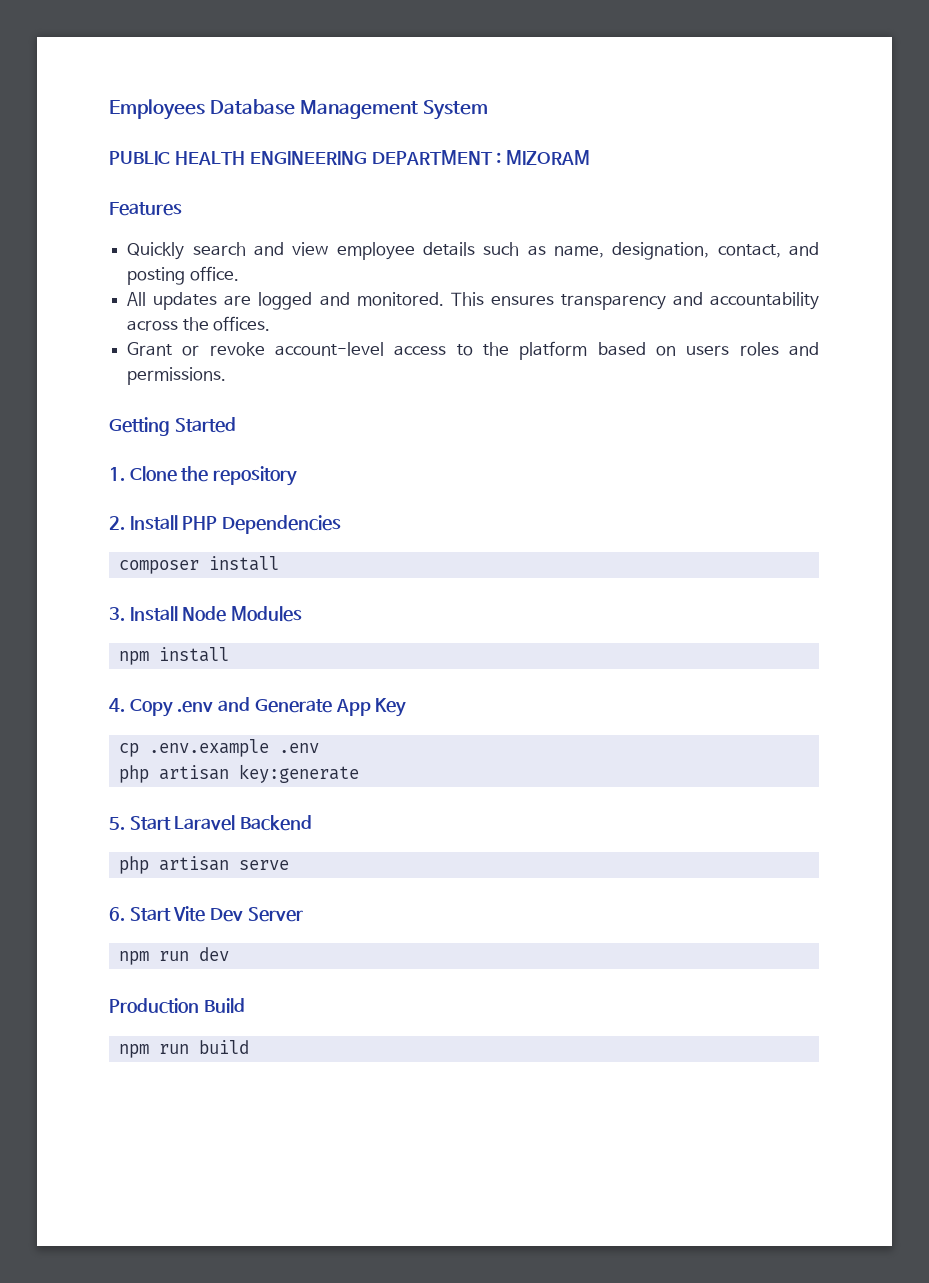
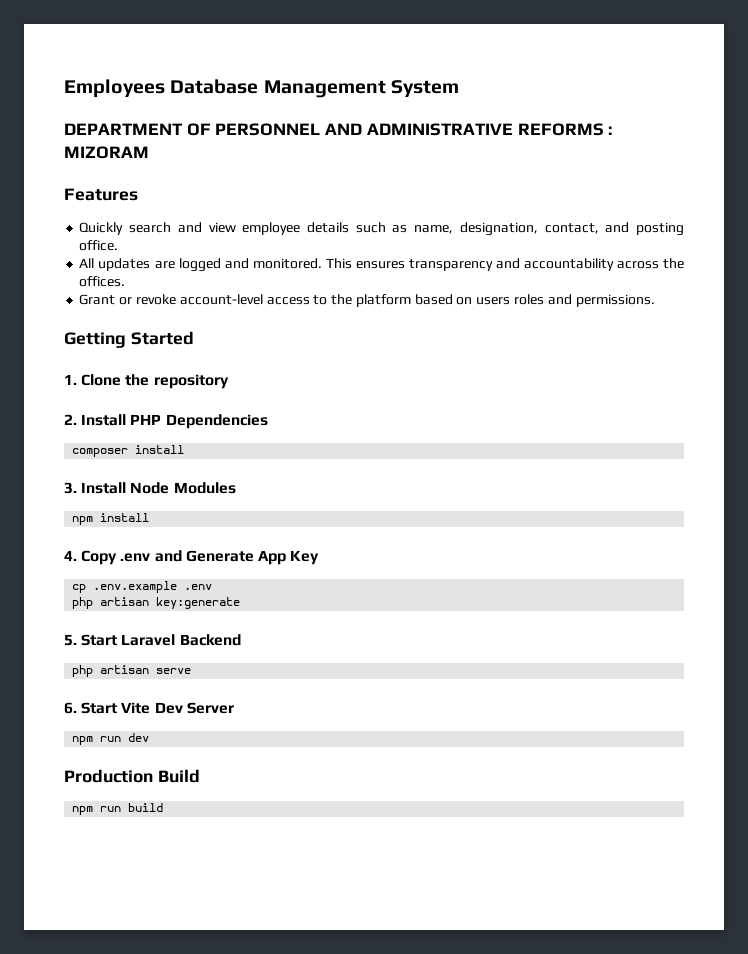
[109,150,493,165] PUBLIC HEALTH ENGINEERING DEPARTMENT -> [64,123,604,136] DEPARTMENT OF PERSONNEL AND ADMINISTRATIVE REFORMS

